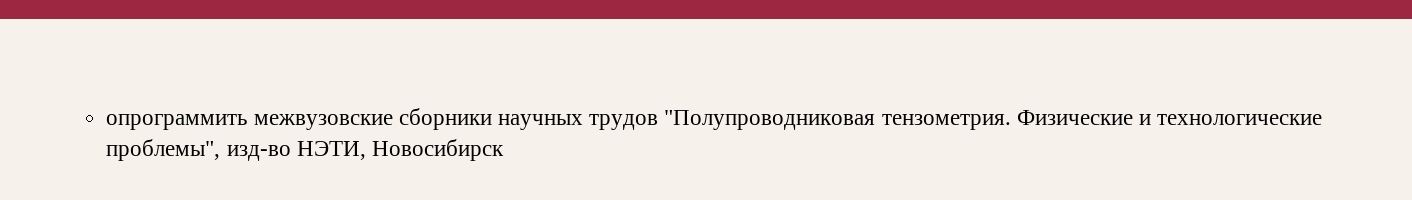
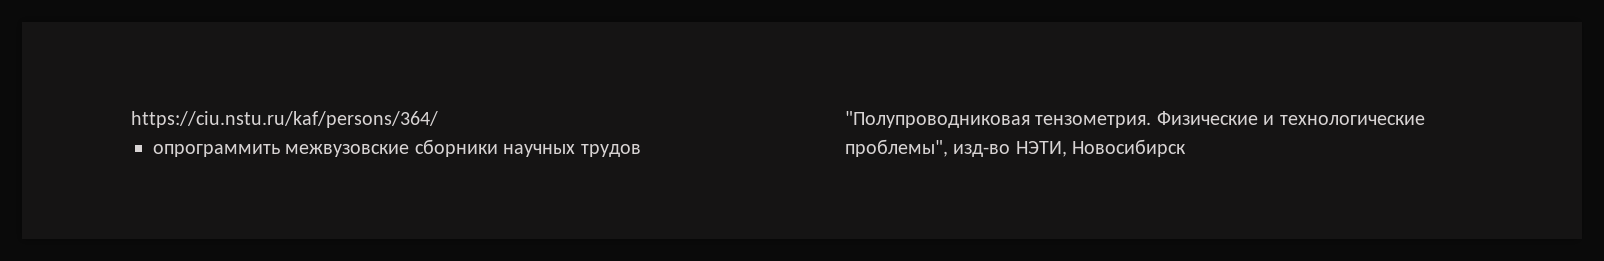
(106, 122) none -> [131,111,438,128] https://ciu.nstu.ru/kaf/persons/364/ //

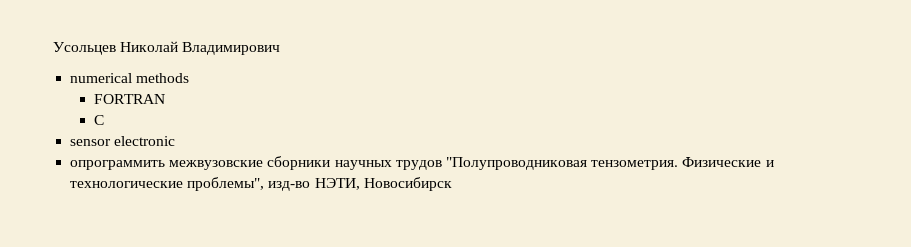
[131,111,438,128] https://ciu.nstu.ru/kaf/persons/364/ -> [53,41,281,55] [70,73,190,83] [94,94,166,104] [94,115,105,125] [70,136,176,146] Усольцев Николай Владимирович // numerical methods // FORTRAN // C // sensor electronic

